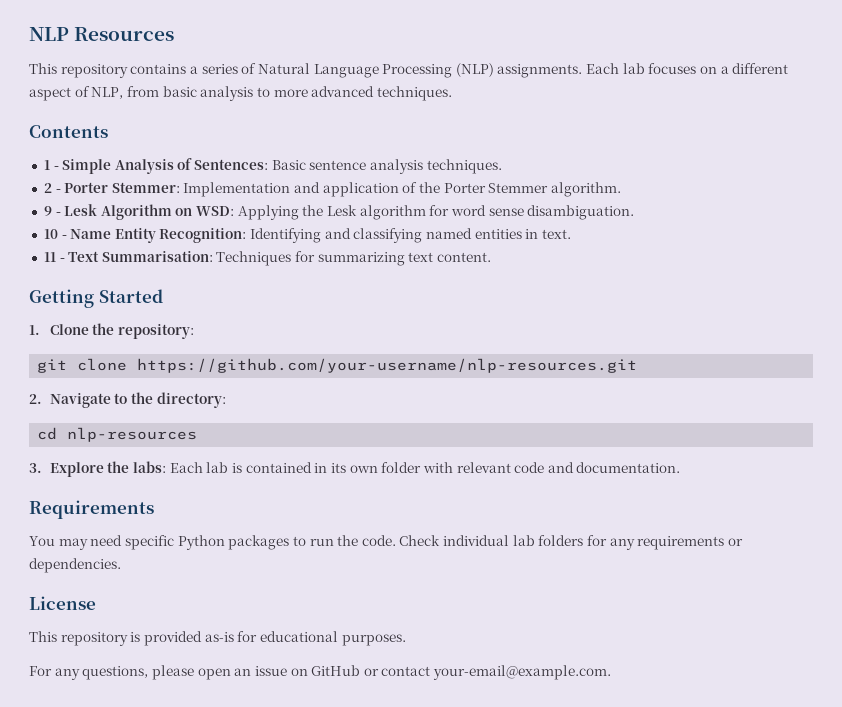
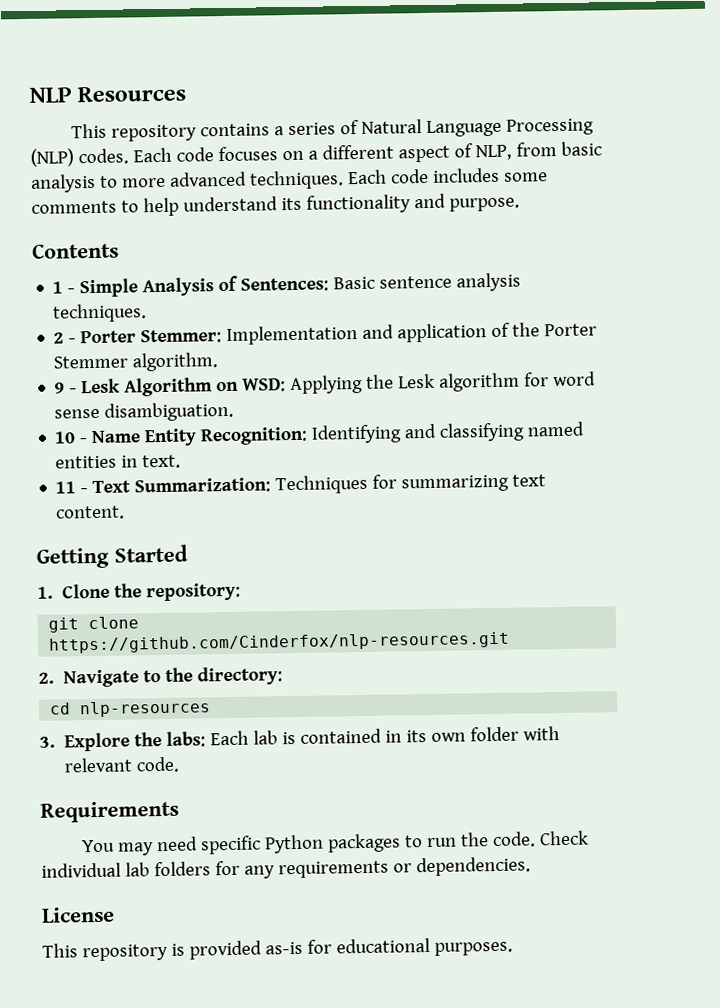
[497,63,645,78] assignments. Each lab -> [77,147,214,165] codes. Each code
(452, 93) none -> [346,167,548,185] [31,193,520,217] Each code includes some comments to help understand its functionality and purpose.
[101,251,213,262] Summarisation: -> [134,477,272,494] Summarization:
[137,358,638,373] https://github.com/your-username/nlp-resources.git -> [48,631,511,654] https://github.com/Cinderfox/nlp-resources.git
[514,462,681,473] code and documentation. -> [135,756,179,773] code.
[29,665,612,680] // For any questions, please open an issue on GitHub or contact your-email@example.com. -> (513, 948) none

